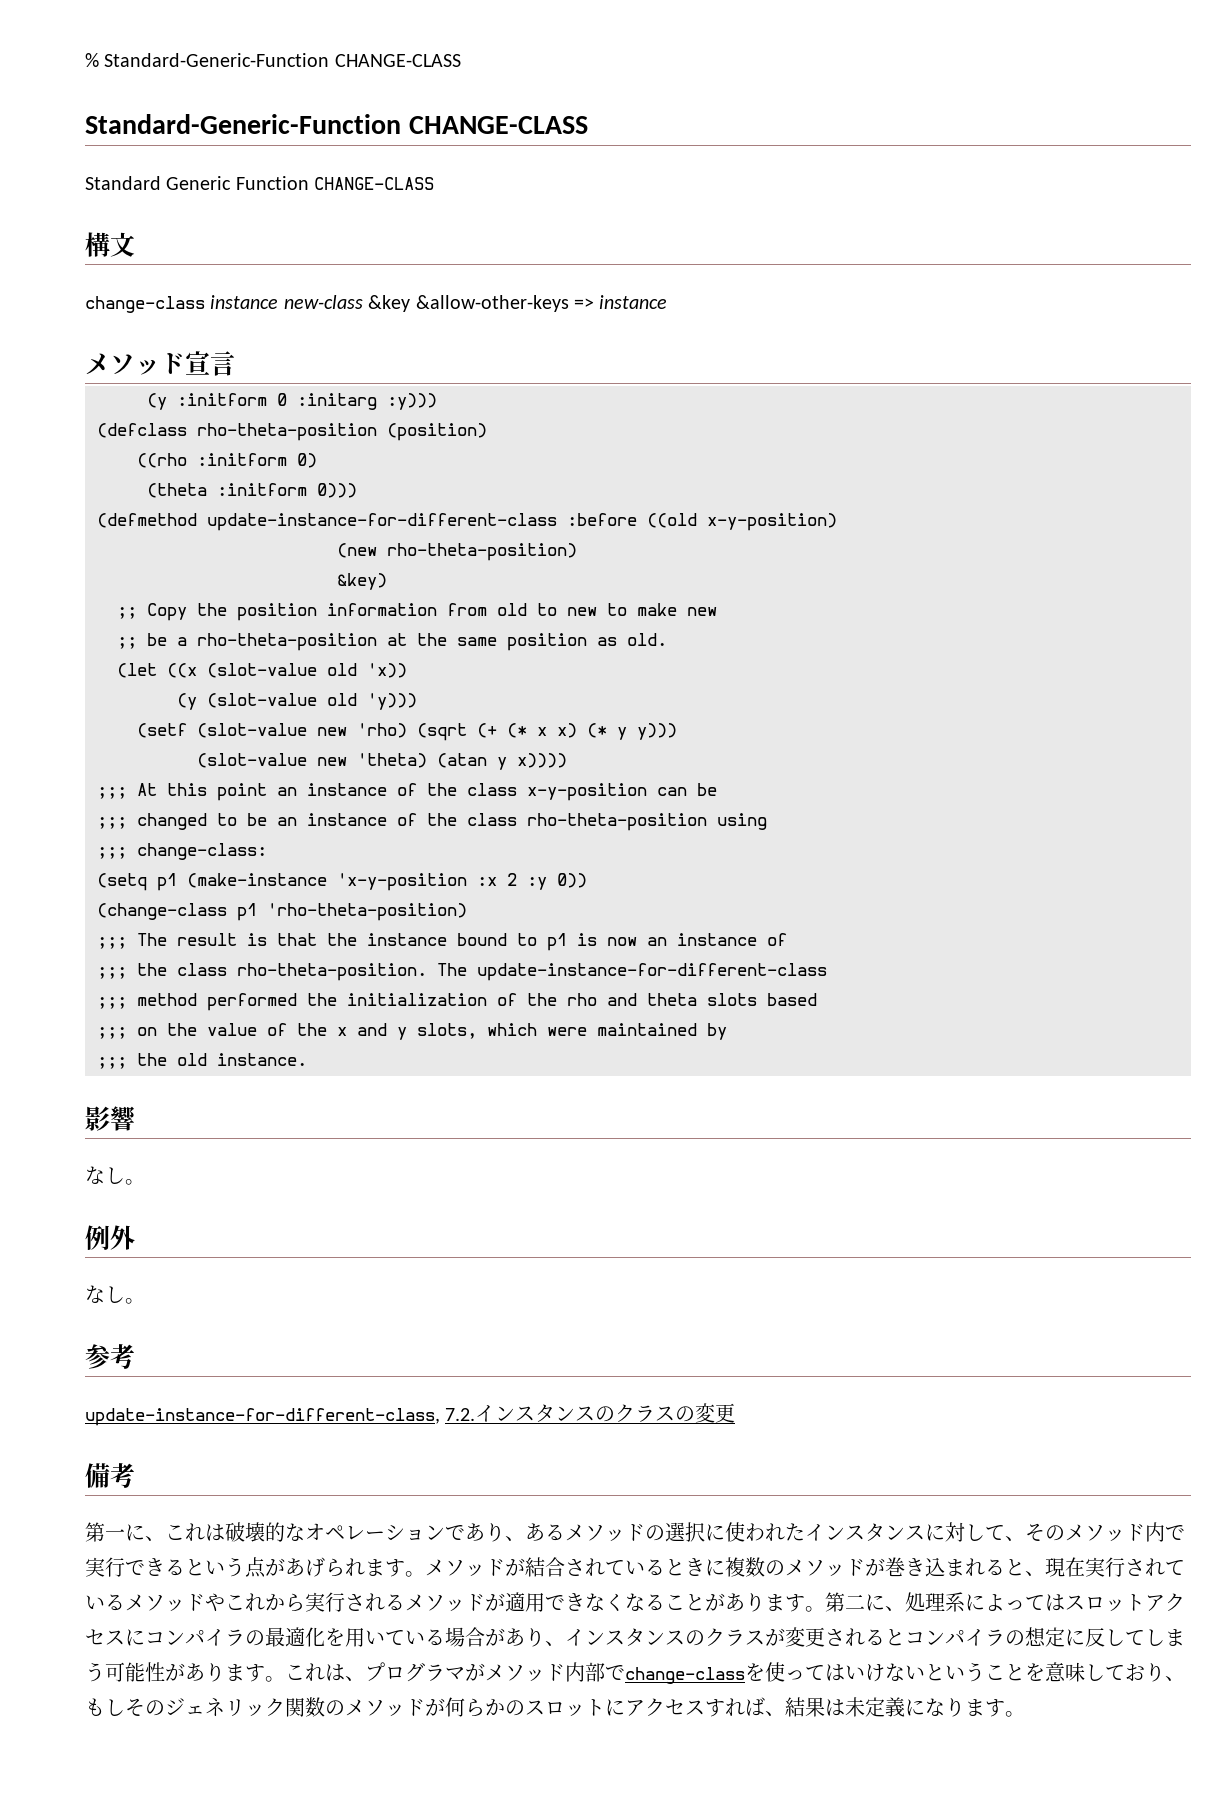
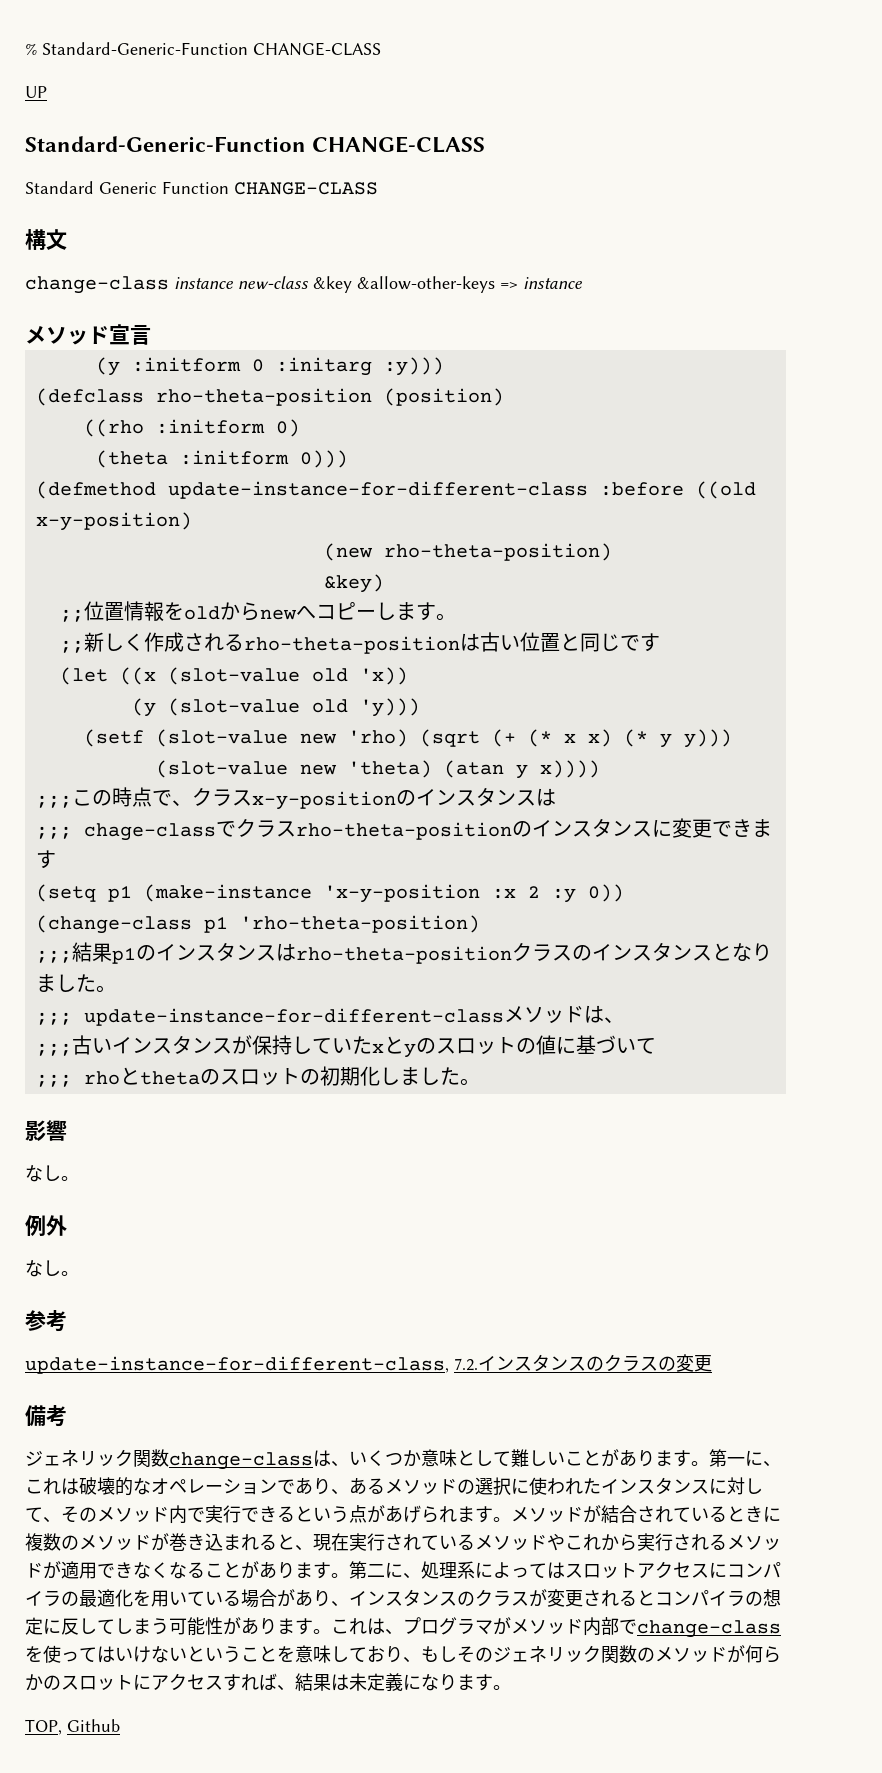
(461, 60) none -> [25,86,47,98] // UP
[147,603,717,621] [117,633,667,651] Copy the position information from old to new to make new // ;; be a rho-theta-position at the same position as old. -> [83,601,456,622] [59,632,660,654] 位置情報をoldからnewへコピーします。 // ;;新しく作成されるrho-theta-positionは古い位置と同じです
[137,783,717,801] [97,813,767,831] [97,843,267,860] At this point an instance of the class x-y-position can be // ;;; changed to be an instance of the class rho-theta-position using // ;;; change-class: -> [71,787,556,810] [35,818,772,841] [35,850,56,869] この時点で、クラスx-y-positionのインスタンスは // ;;; chage-classでクラスrho-theta-positionのインスタンスに変更できます
[137,933,787,951] [97,963,827,981] [97,993,817,1011] [97,1023,727,1040] [97,1053,307,1069] The result is that the instance bound to p1 is now an instance of // ;;; the class rho-theta-position. The update-instance-for-different-class // ;;; method performed the initialization of the rho and theta slots based // ;;; on the value of the x and y slots, which were maintained by // ;;; the old instance. -> [71,942,772,964] [35,974,116,993] [35,1005,624,1026] [35,1035,656,1058] [35,1066,480,1087] 結果p1のインスタンスはrho-theta-positionクラスのインスタンスとなりました。 // ;;; update-instance-for-different-classメソッドは、 // ;;;古いインスタンスが保持していたxとyのスロットの値に基づいて // ;;; rhoとthetaのスロットの初期化しました。
(135, 1475) none -> [25,1449,709,1470] ジェネリック関数change-classは、いくつか意味として難しいことがあります。
(1025, 1714) none -> [25,1719,120,1735] // TOP, Github

